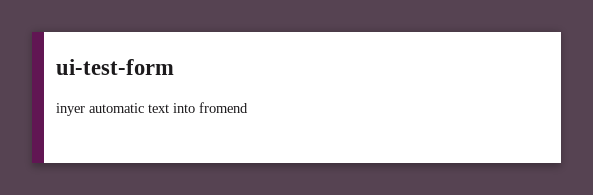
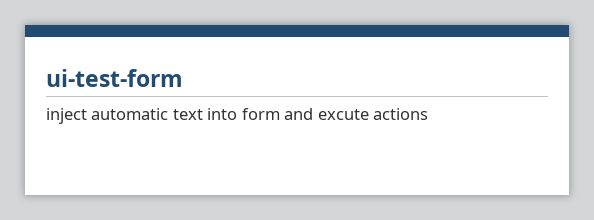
[56,103,85,116] inyer -> [46,108,87,124] inject
[199,102,248,113] fromend -> [241,108,429,120] form and excute actions

